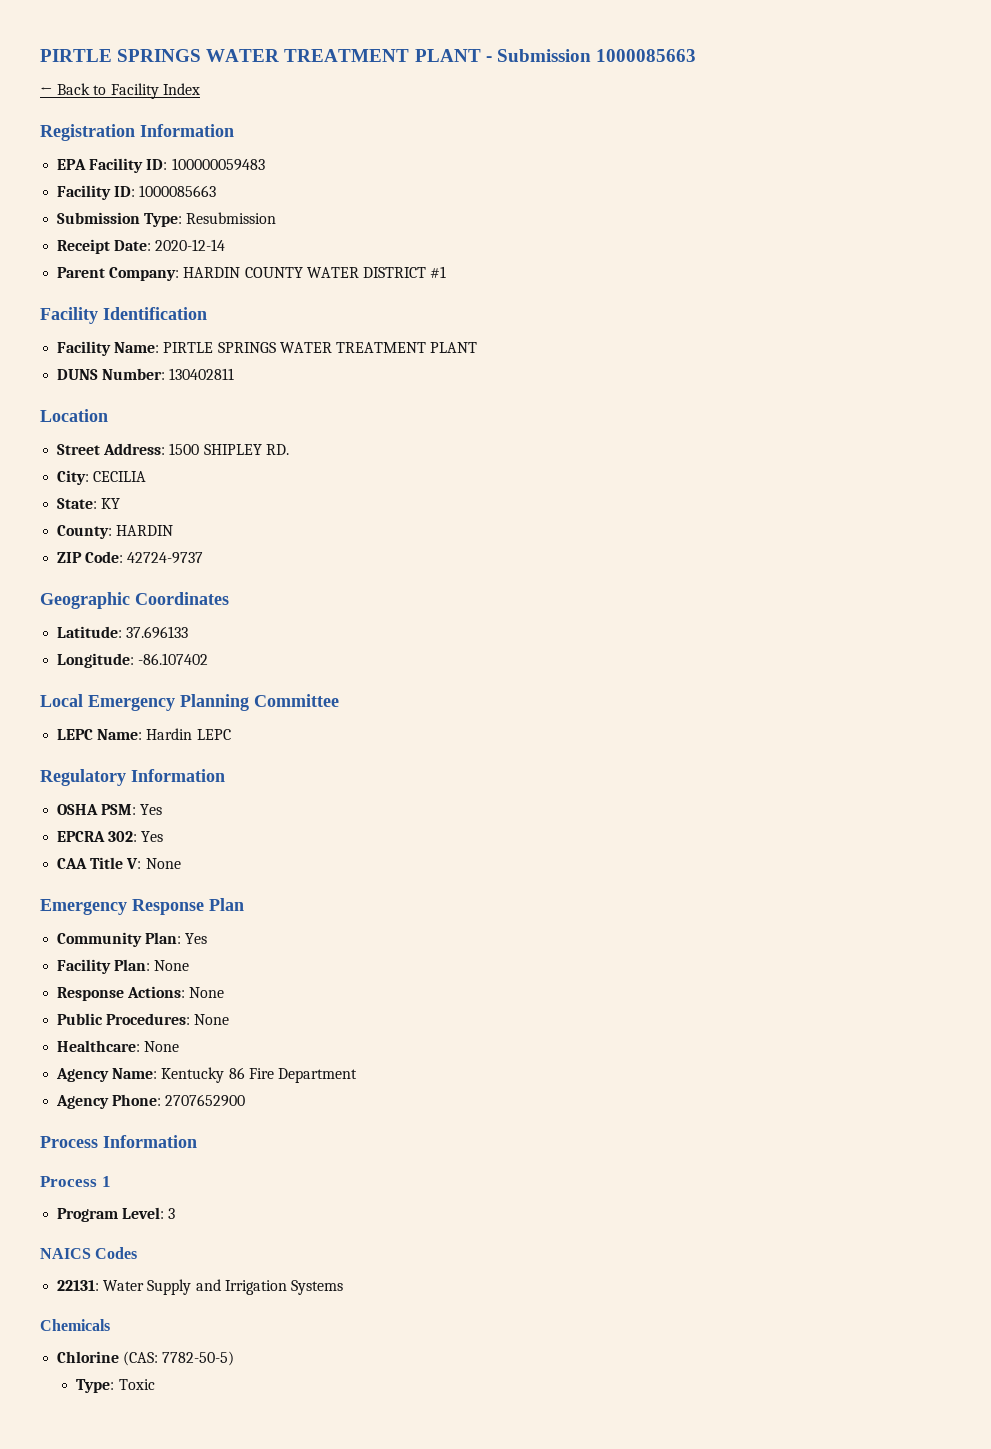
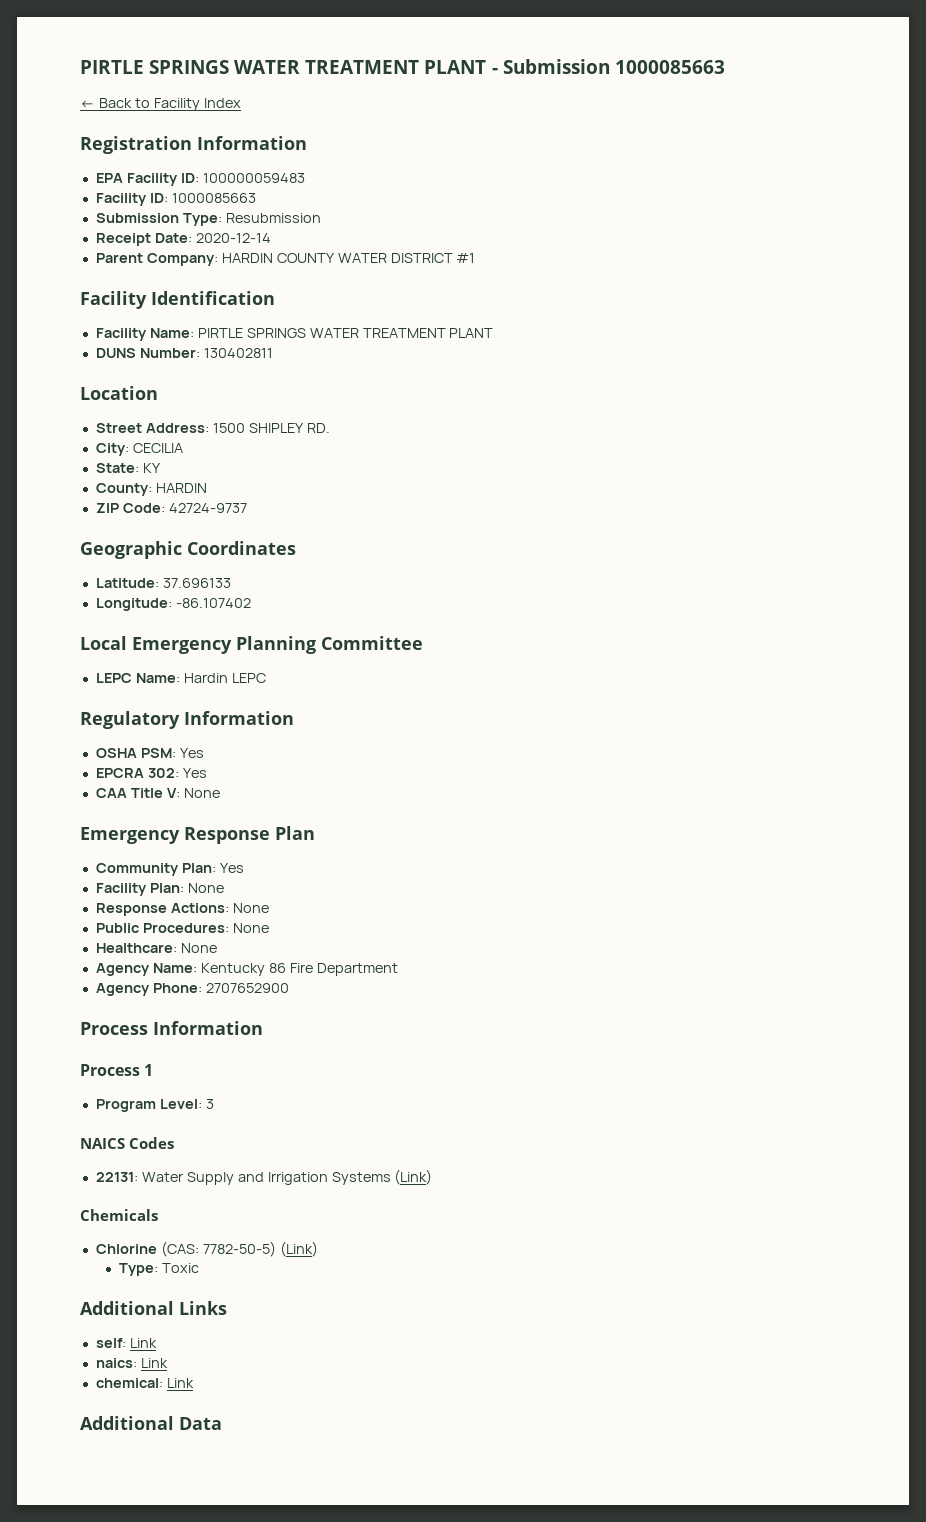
(343, 1287) none -> [394,1169,433,1185] (Link)
(235, 1358) none -> [279,1241,318,1257] (Link)
(155, 1384) none -> [80,1301,227,1315] [95,1338,157,1348] [95,1358,168,1368] [95,1378,194,1388] [80,1416,222,1430] // Additional Links // self: Link // naics: Link // chemical: Link // Additional Data

